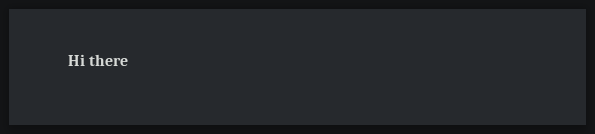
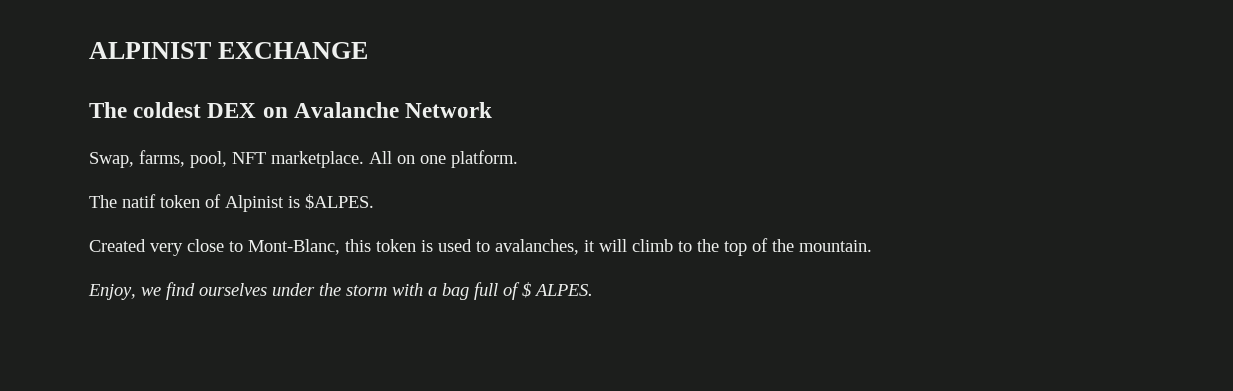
[68,54,129,66] Hi there -> [89,42,369,59] [89,102,493,118] [89,150,518,168] [89,194,374,212] [89,238,872,256] [88,282,593,300] ALPINIST EXCHANGE // The coldest DEX on Avalanche Network // Swap, farms, pool, NFT marketplace. All on one platform. // The natif token of Alpinist is $ALPES. // Created very close to Mont-Blanc, this token is used to avalanches, it will climb to the top of the mountain. // Enjoy, we find ourselves under the storm with a bag full of $ ALPES.

